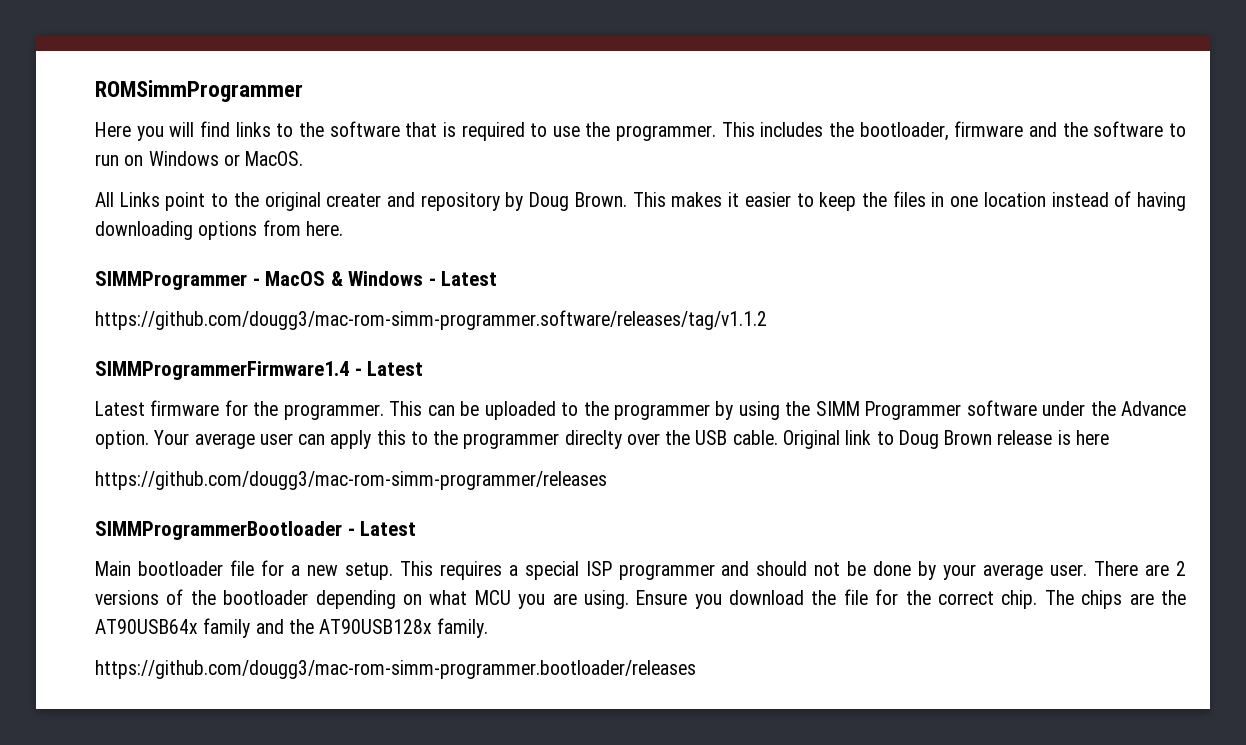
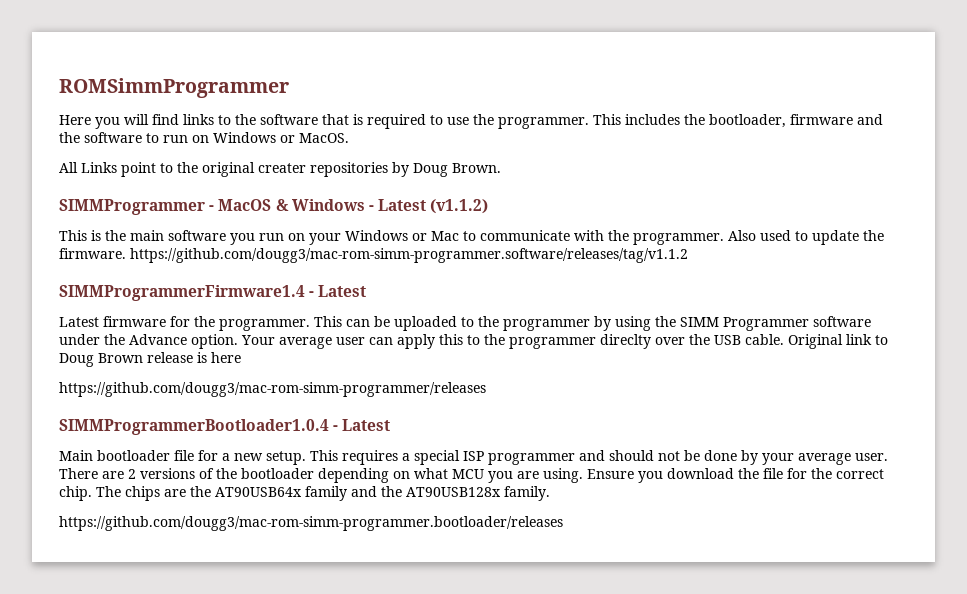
[387,192,500,211] and repository -> [310,162,388,177] repositories
[632,191,1187,211] [95,220,343,240] This makes it easier to keep the files in one location instead of having downloading options from here. -> (501, 168) none
(498, 278) // -> [430,199,489,214] [59,230,884,245] [59,248,126,259] (v1.1.2) // This is the main software you run on your Windows or Mac to communicate with the programmer. Also used to update the firmware.
[95,521,342,540] SIMMProgrammerBootloader -> [59,419,329,435] SIMMProgrammerBootloader1.0.4

